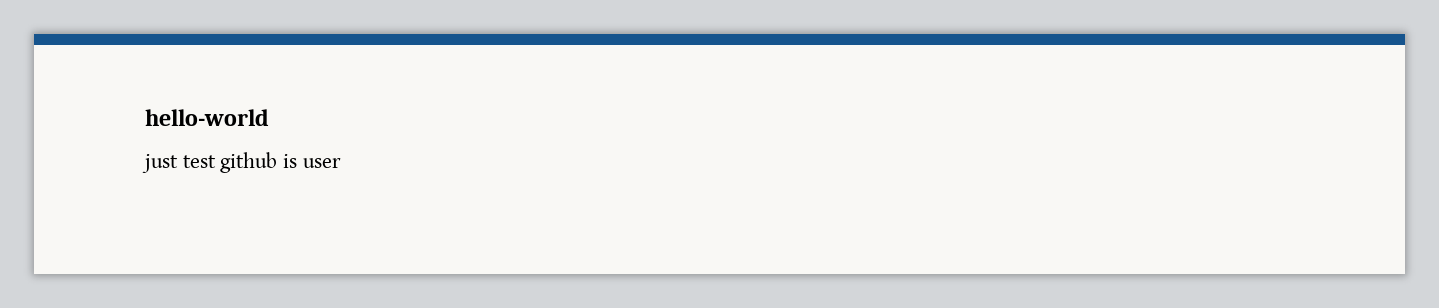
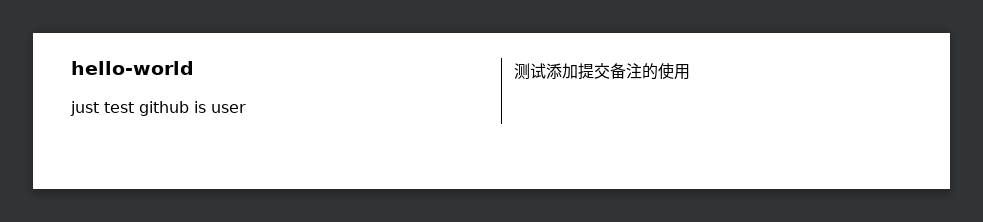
(341, 163) none -> [514,63,690,80] // 测试添加提交备注的使用

